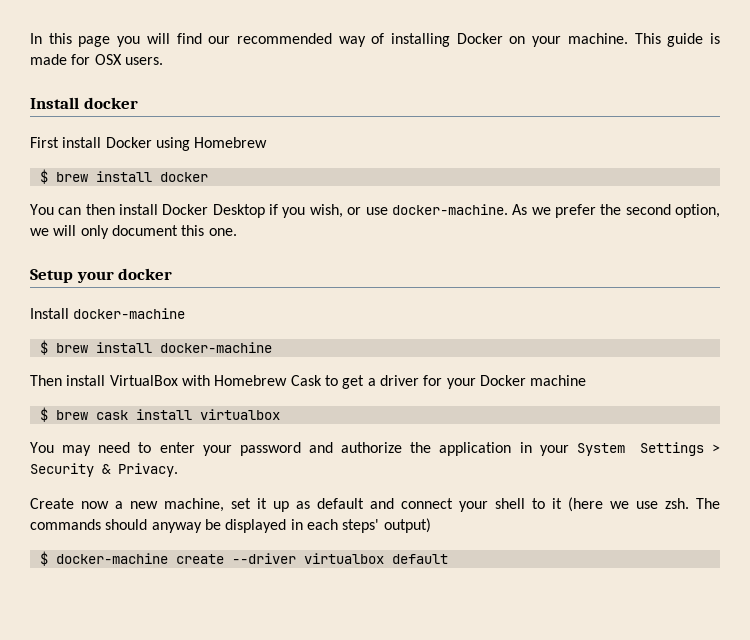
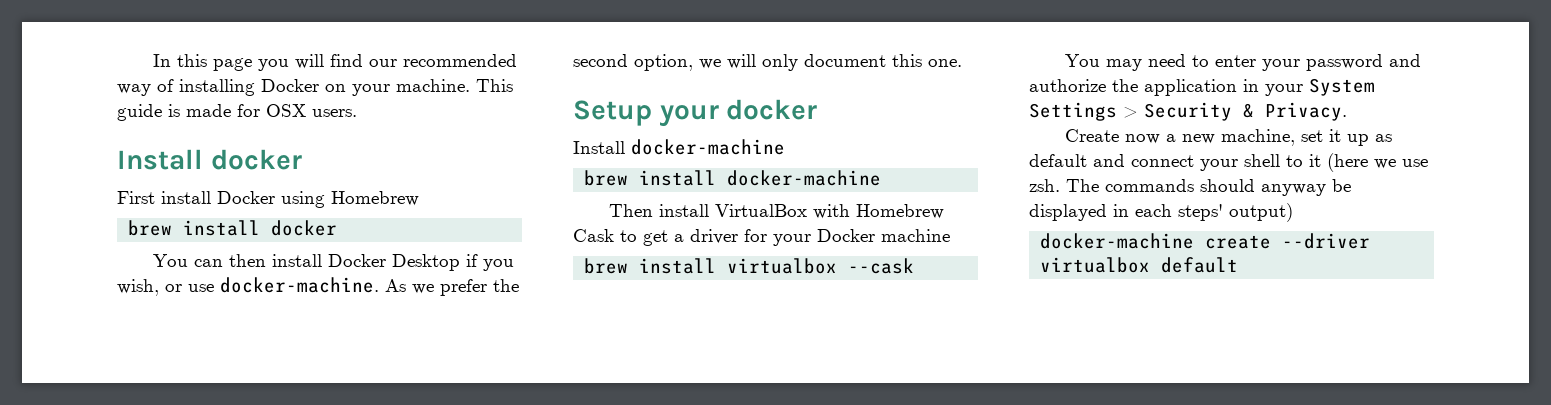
[39,169,48,184] $ -> (419, 198) none
[39,340,48,355] $ -> (785, 147) none
[39,407,128,422] $ brew cask -> [584,258,629,274] brew
(280, 414) none -> [848,258,915,274] --cask
[39,551,48,566] $ -> (1293, 212) none

